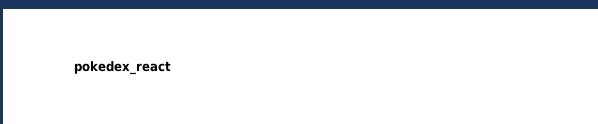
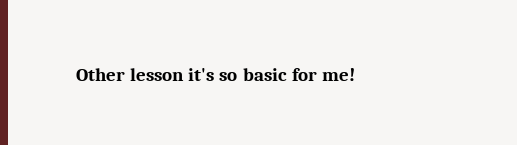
[74,61,171,75] pokedex_react -> [76,68,355,81] Other lesson it's so basic for me!

